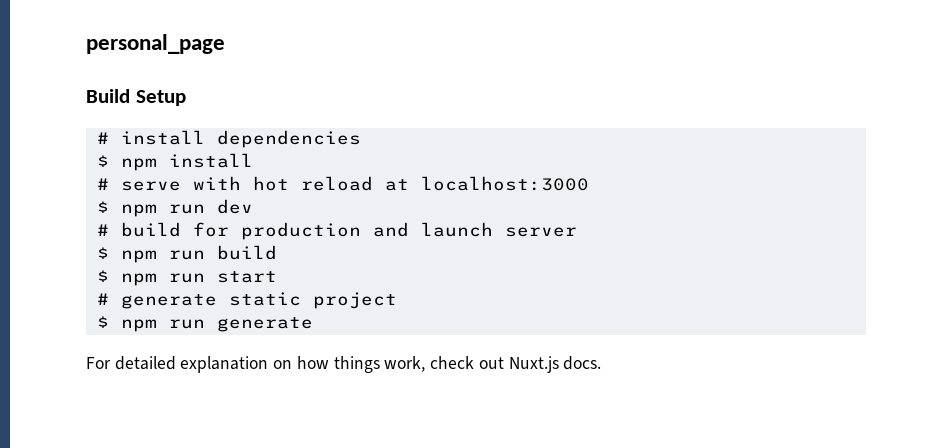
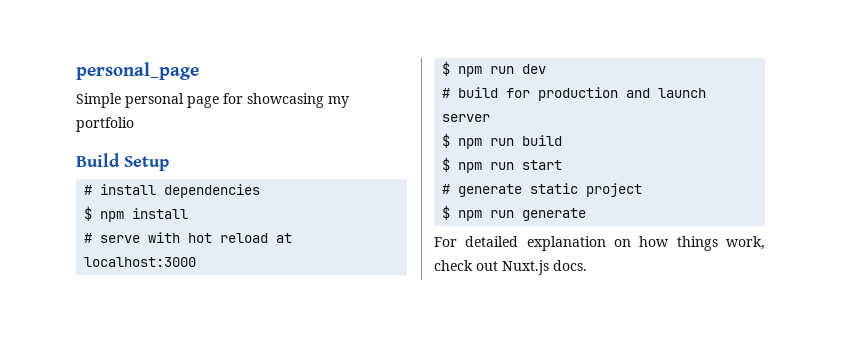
(225, 44) none -> [76,93,349,108] [76,117,134,132] // Simple personal page for showcasing my portfolio

